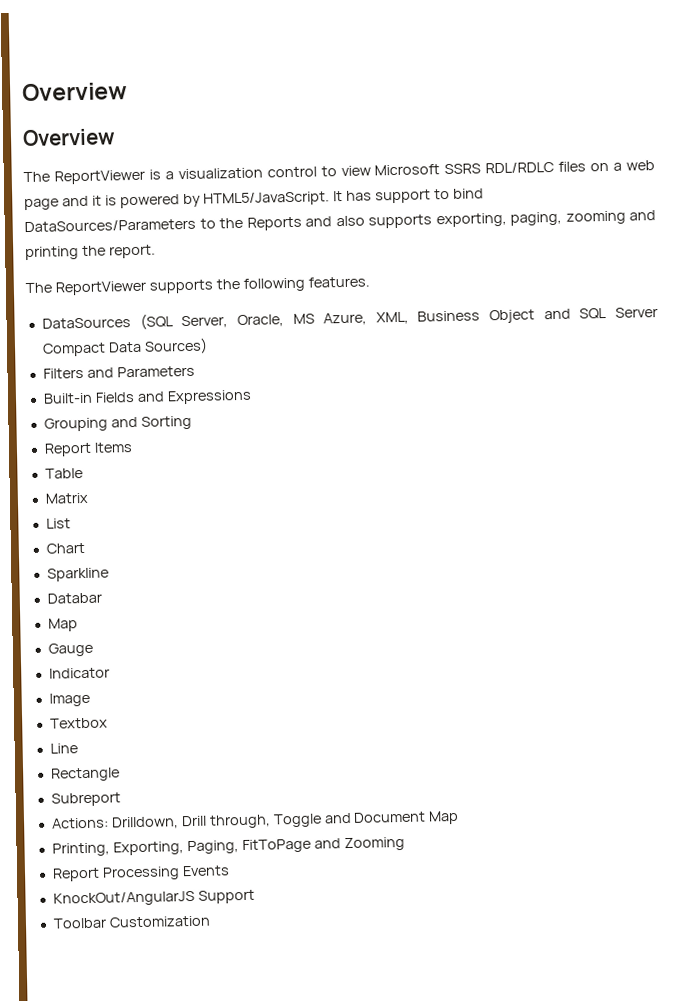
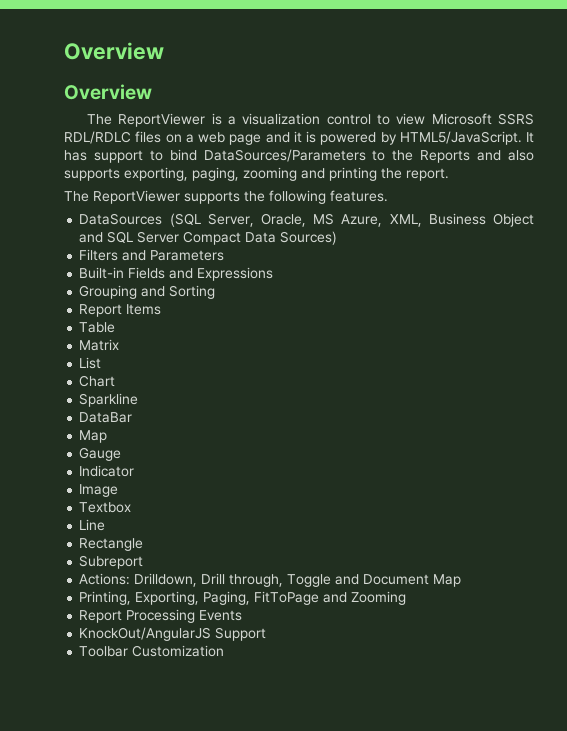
[46,592,102,604] Databar -> [79,412,133,423] DataBar

